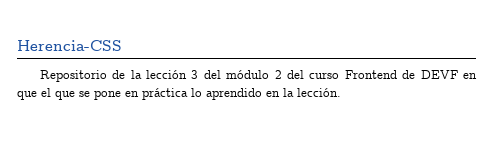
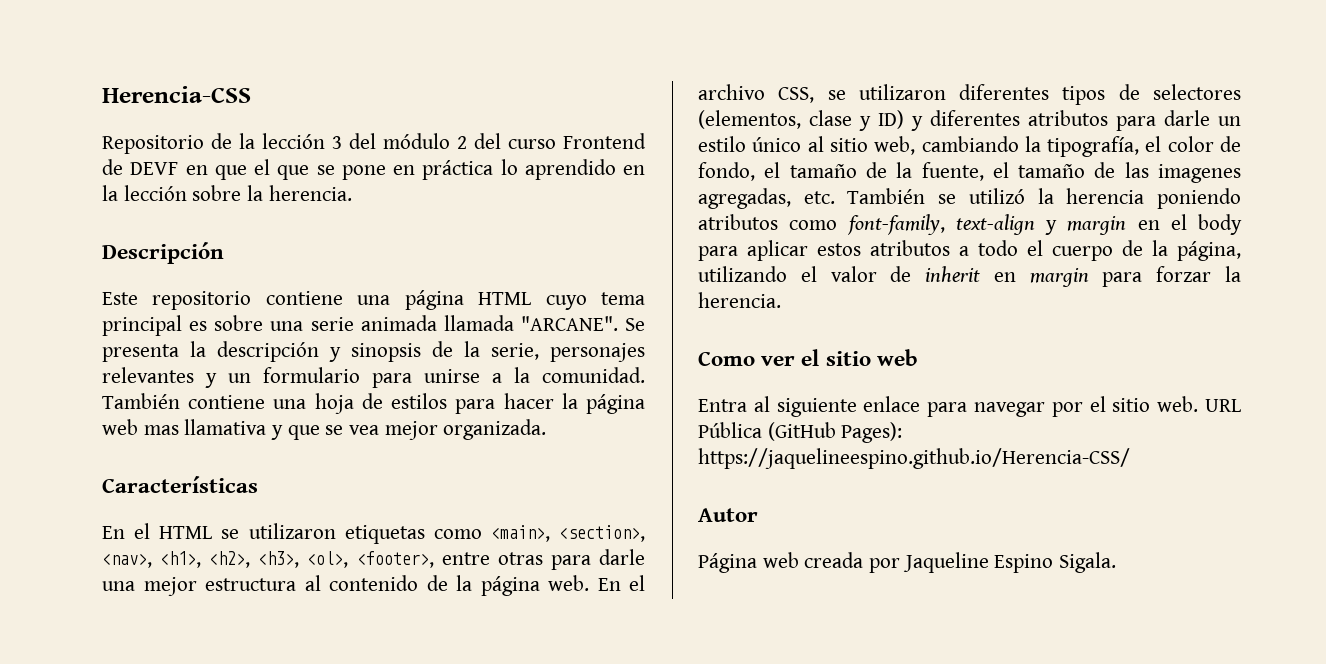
[297,88,341,97] lección. -> [123,185,352,201] [102,242,224,264] [102,290,645,310] [102,315,645,336] [102,341,645,362] [102,367,645,388] [102,393,645,414] [102,419,547,440] [102,476,258,493] [102,523,645,544] [102,549,645,570] [102,575,645,596] [698,84,1241,105] [698,110,1241,131] [698,136,1241,157] [698,162,1241,183] [698,188,1241,209] [698,214,1242,235] [698,240,1241,261] [698,266,1241,287] [698,292,781,308] [698,349,918,366] [698,396,1241,417] [698,422,903,443] [698,448,1130,469] [698,508,758,522] [698,552,1117,573] lección sobre la herencia. // Descripción // Este repositorio contiene una página HTML cuyo tema principal es sobre una serie animada llamada "ARCANE". Se presenta la descripción y sinopsis de la serie, personajes relevantes y un formulario para unirse a la comunidad. También contiene una hoja de estilos para hacer la página web mas llamativa y que se vea mejor organizada. // Características // En el HTML se utilizaron etiquetas como <main>, <section>, <nav>, <h1>, <h2>, <h3>, <ol>, <footer>, entre otras para darle una mejor estructura al contenido de la página web. En el archivo CSS, se utilizaron diferentes tipos de selectores (elementos, clase y ID) y diferentes atributos para darle un estilo único al sitio web, cambiando la tipografía, el color de fondo, el tamaño de la fuente, el tamaño de las imagenes agregadas, etc. También se utilizó la herencia poniendo atributos como font-family, text-align y margin en el body para aplicar estos atributos a todo el cuerpo de la página, utilizando el valor de inherit en margin para forzar la herencia. // Como ver el sitio web // Entra al siguiente enlace para navegar por el sitio web. URL Pública (GitHub Pages): https://jaquelineespino.github.io/Herencia-CSS/ // Autor // Página web creada por Jaqueline Espino Sigala.

